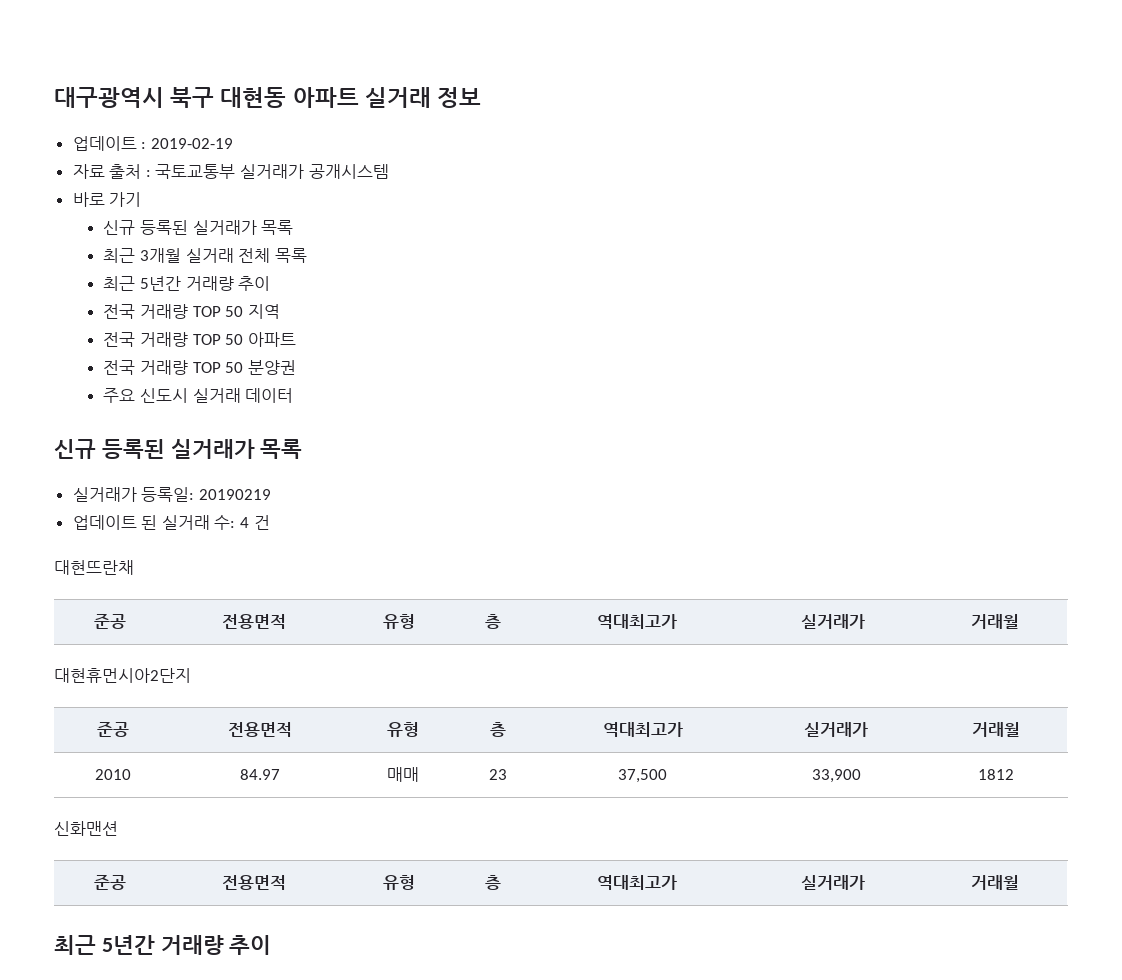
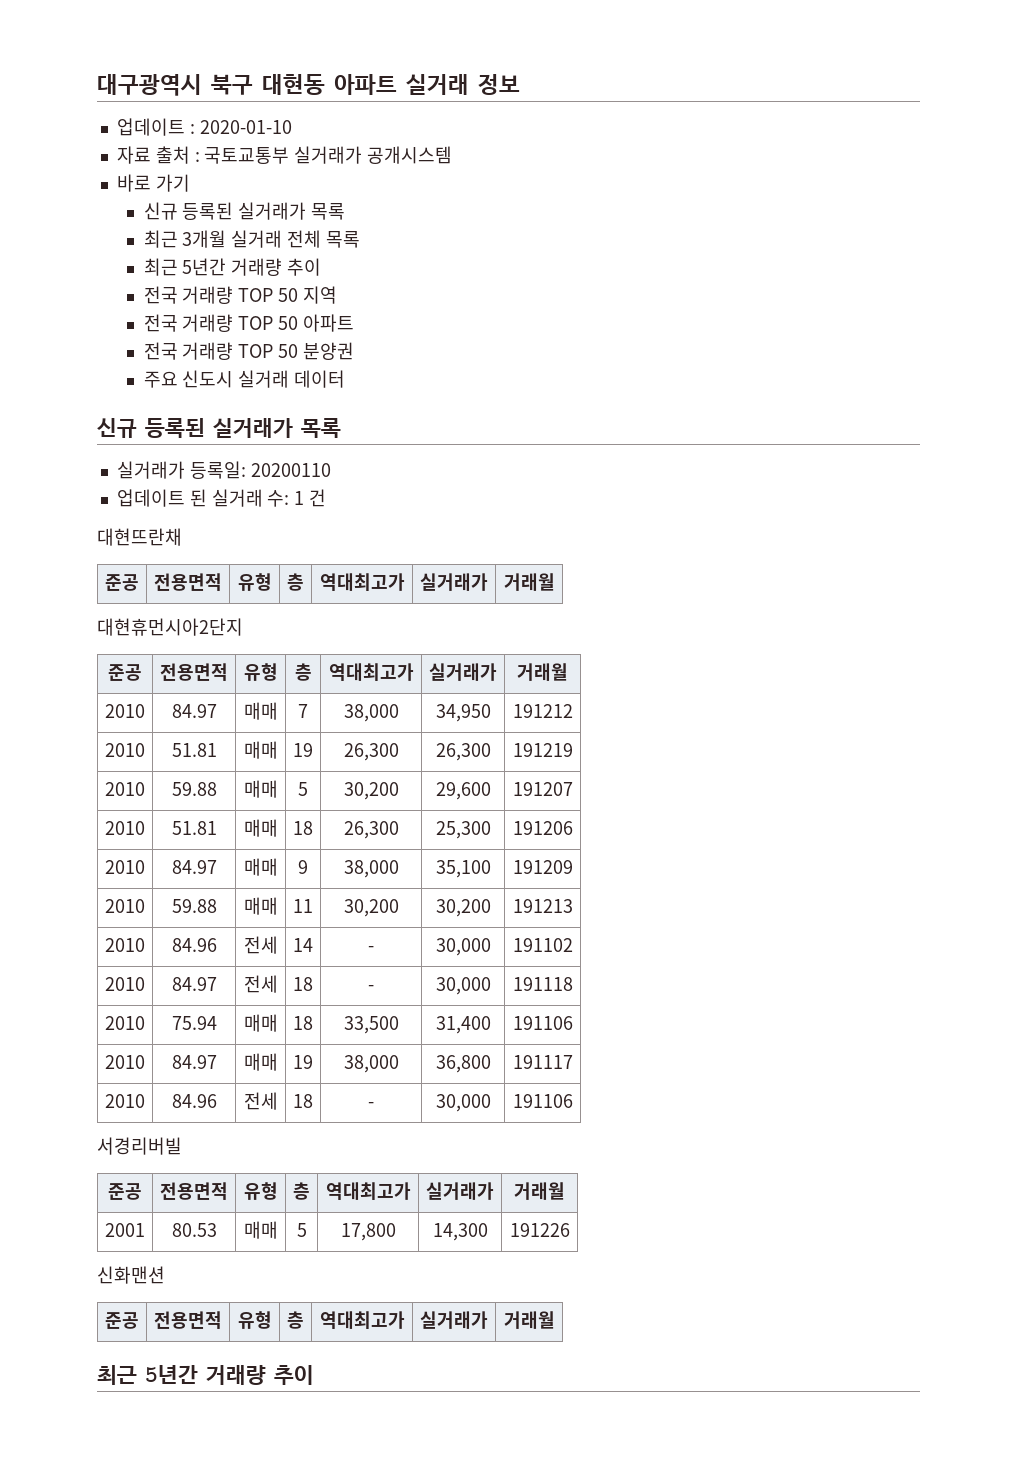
[150,138,233,149] 2019-02-19 -> [199,120,292,134] 2020-01-10
[198,489,271,500] 20190219 -> [250,463,331,477] 20200110
[240,517,250,528] 4 -> [294,491,305,505] 1
[488,769,507,780] [618,769,667,783] [811,769,861,783] [978,769,1014,780] 23 | 37,500 | 33,900 | 1812 -> [298,704,308,718] [343,704,399,722] [435,704,491,722] [512,704,573,718] [105,743,145,757] [171,743,217,757] [243,741,278,759] [293,743,313,757] [343,743,399,761] [435,743,491,761] [512,743,573,757] [105,782,145,796] [171,782,217,796] [243,780,278,798] [298,782,308,796] [343,782,399,800] [435,782,491,800] [512,782,573,796] [105,821,145,835] [171,821,217,835] [243,819,278,837] [293,821,313,835] [343,821,399,839] [435,821,491,839] [512,821,573,835] [105,860,145,874] [171,860,217,874] [243,858,278,876] [298,860,308,874] [343,860,399,878] [435,860,491,878] [512,860,573,874] [105,899,145,913] [171,899,217,913] [243,897,278,915] [293,899,313,913] [343,899,399,917] [435,899,491,917] [512,899,573,913] [105,938,145,952] [171,938,217,952] [243,936,278,954] [293,938,313,952] [368,946,374,952] [435,938,491,956] [512,938,573,952] [105,977,145,991] [171,977,217,991] [243,975,278,993] [293,977,313,991] [368,985,374,991] [435,977,491,995] [512,977,573,991] [105,1016,145,1030] [171,1016,217,1030] [243,1014,278,1032] [293,1016,313,1030] [343,1016,399,1034] [435,1016,491,1034] [512,1016,573,1030] [105,1055,145,1069] [171,1055,217,1069] [243,1053,278,1071] [293,1055,313,1069] [343,1055,399,1073] [435,1055,491,1073] [512,1055,573,1069] [105,1094,145,1108] [171,1094,217,1108] [243,1092,278,1110] [293,1094,313,1108] [368,1102,374,1108] [435,1094,491,1112] [512,1094,573,1108] [97,1137,182,1155] [108,1183,142,1200] [160,1182,228,1200] [243,1182,278,1200] [293,1182,310,1200] [325,1182,411,1200] [426,1182,494,1200] [514,1182,565,1200] [105,1223,145,1237] [171,1223,217,1237] [243,1221,278,1239] [296,1223,307,1237] [340,1223,396,1241] [432,1223,488,1241] [509,1223,570,1237] 7 | 38,000 | 34,950 | 191212 // 2010 | 51.81 | 매매 | 19 | 26,300 | 26,300 | 191219 // 2010 | 59.88 | 매매 | 5 | 30,200 | 29,600 | 191207 // 2010 | 51.81 | 매매 | 18 | 26,300 | 25,300 | 191206 // 2010 | 84.97 | 매매 | 9 | 38,000 | 35,100 | 191209 // 2010 | 59.88 | 매매 | 11 | 30,200 | 30,200 | 191213 // 2010 | 84.96 | 전세 | 14 | - | 30,000 | 191102 // 2010 | 84.97 | 전세 | 18 | - | 30,000 | 191118 // 2010 | 75.94 | 매매 | 18 | 33,500 | 31,400 | 191106 // 2010 | 84.97 | 매매 | 19 | 38,000 | 36,800 | 191117 // 2010 | 84.96 | 전세 | 18 | - | 30,000 | 191106 // 서경리버빌 // 준공 | 전용면적 | 유형 | 층 | 역대최고가 | 실거래가 | 거래월 // 2001 | 80.53 | 매매 | 5 | 17,800 | 14,300 | 191226

